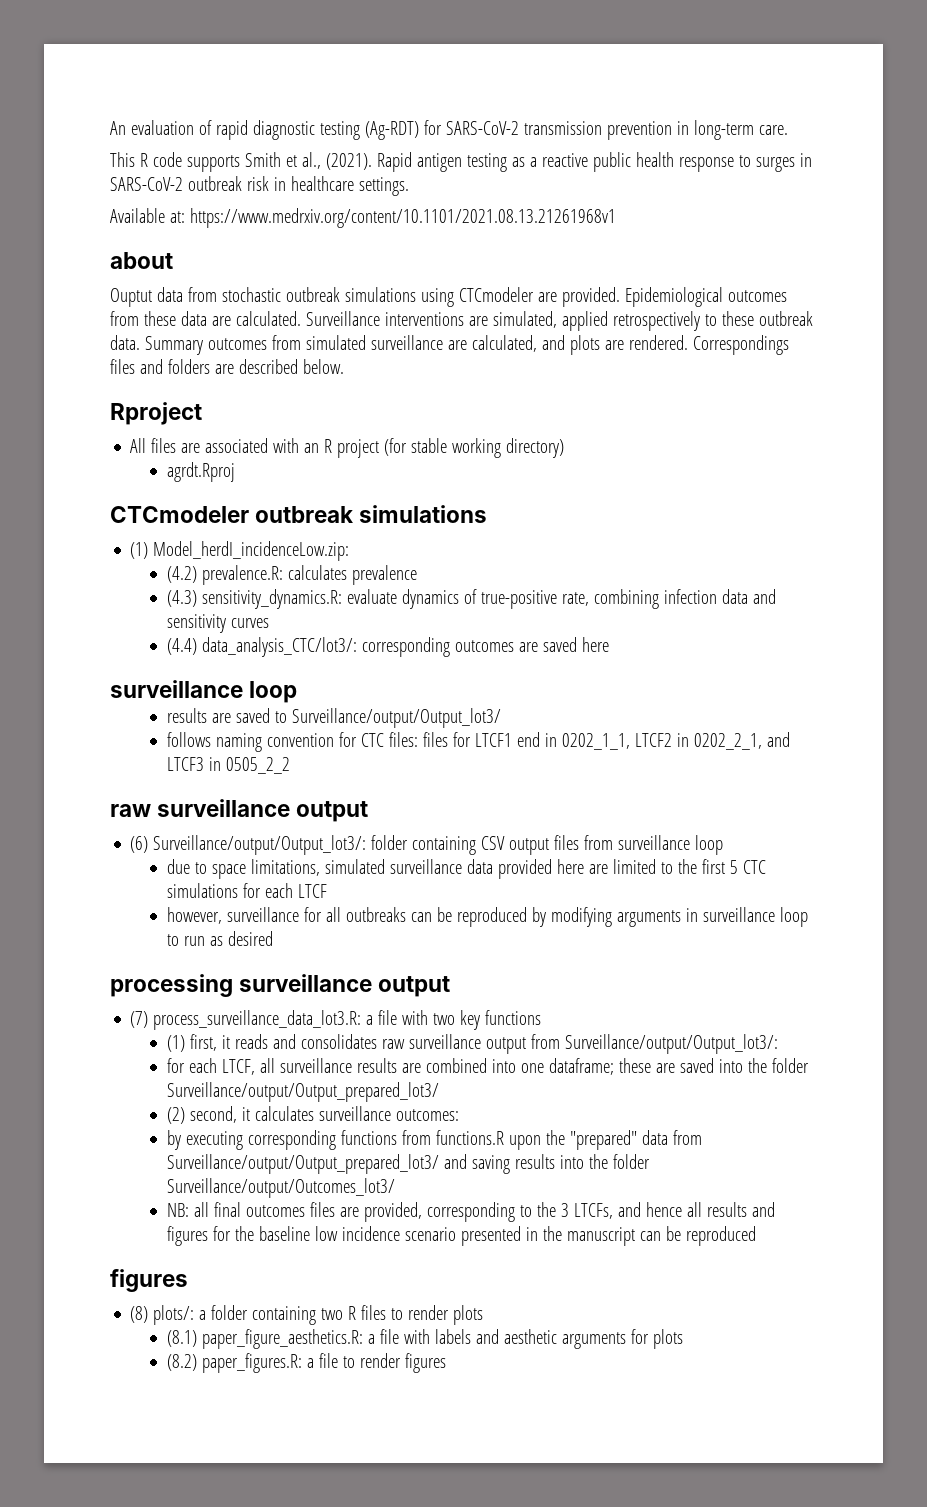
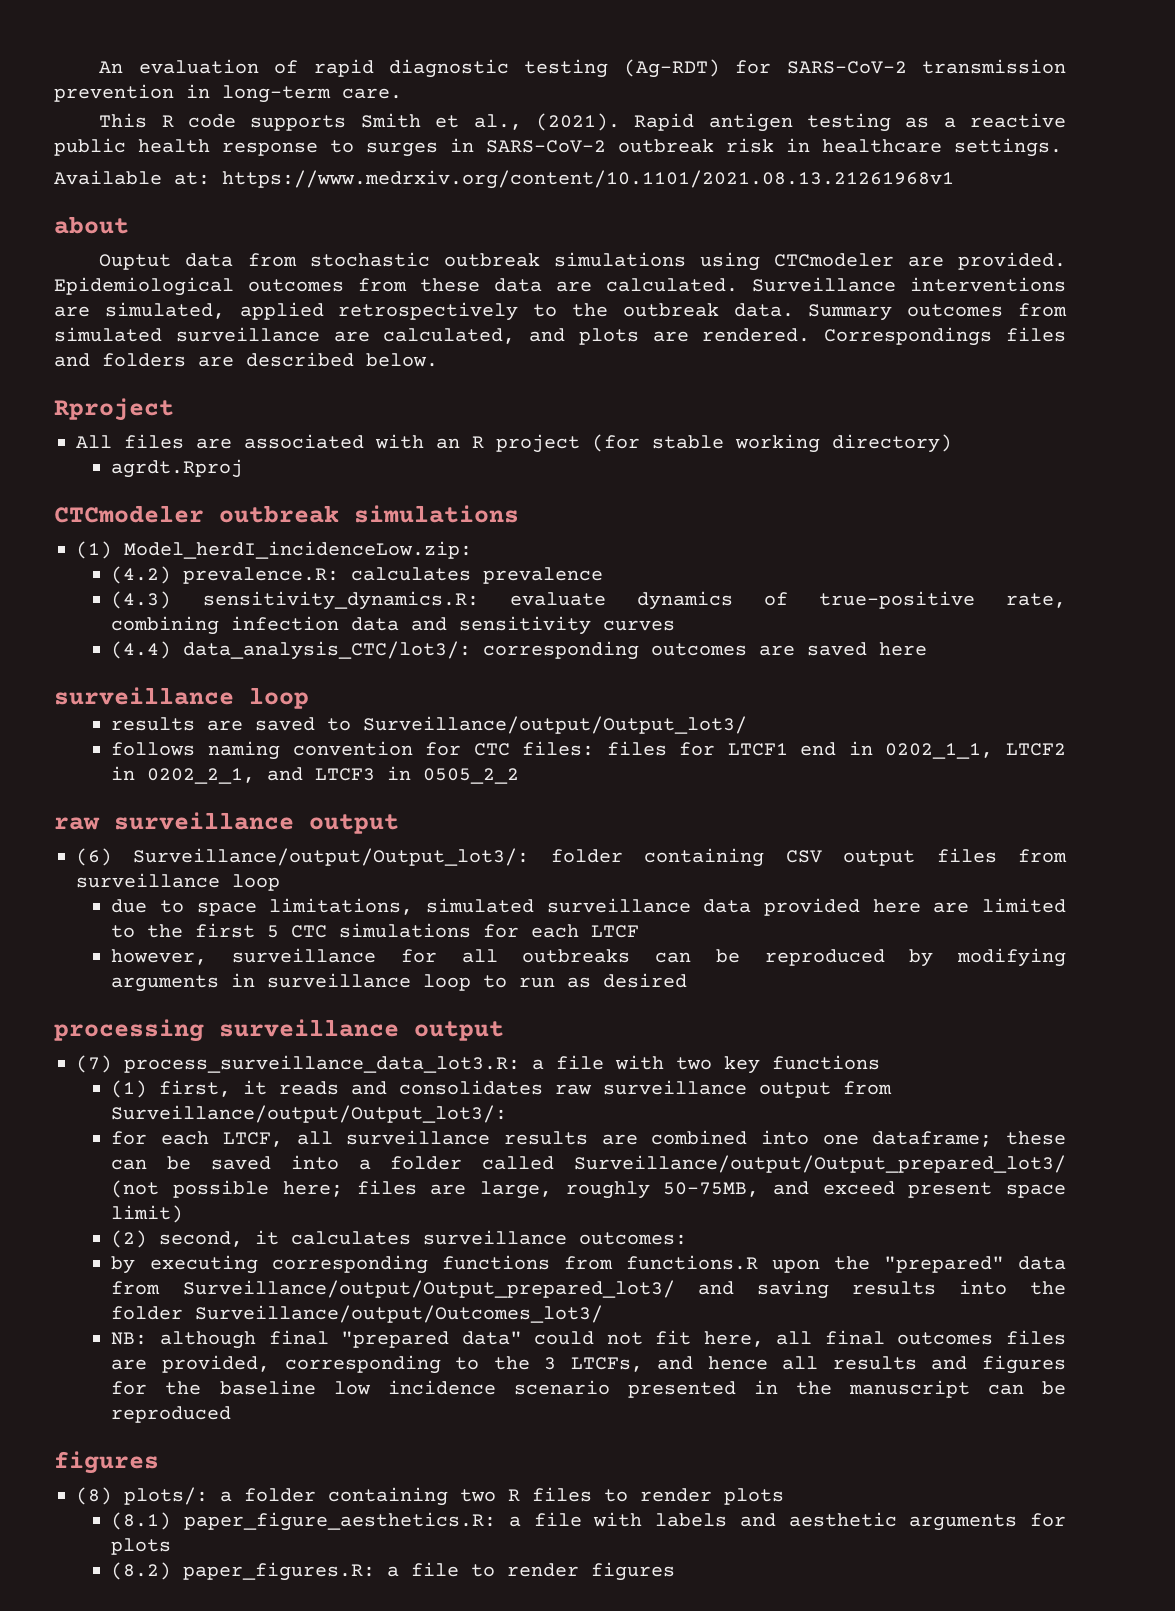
[721,311,754,326] these -> [572,303,608,317] the
[655,1058,809,1073] [167,1082,440,1102] are saved into the folder Surveillance/output/Output_prepared_lot3/ -> [111,1155,1066,1173] [111,1180,1066,1199] [111,1205,184,1223] can be saved into a folder called Surveillance/output/Output_prepared_lot3/ (not possible here; files are large, roughly 50-75MB, and exceed present space limit)
(190, 1210) none -> [159,1330,764,1349] although final "prepared data" could not fit here,

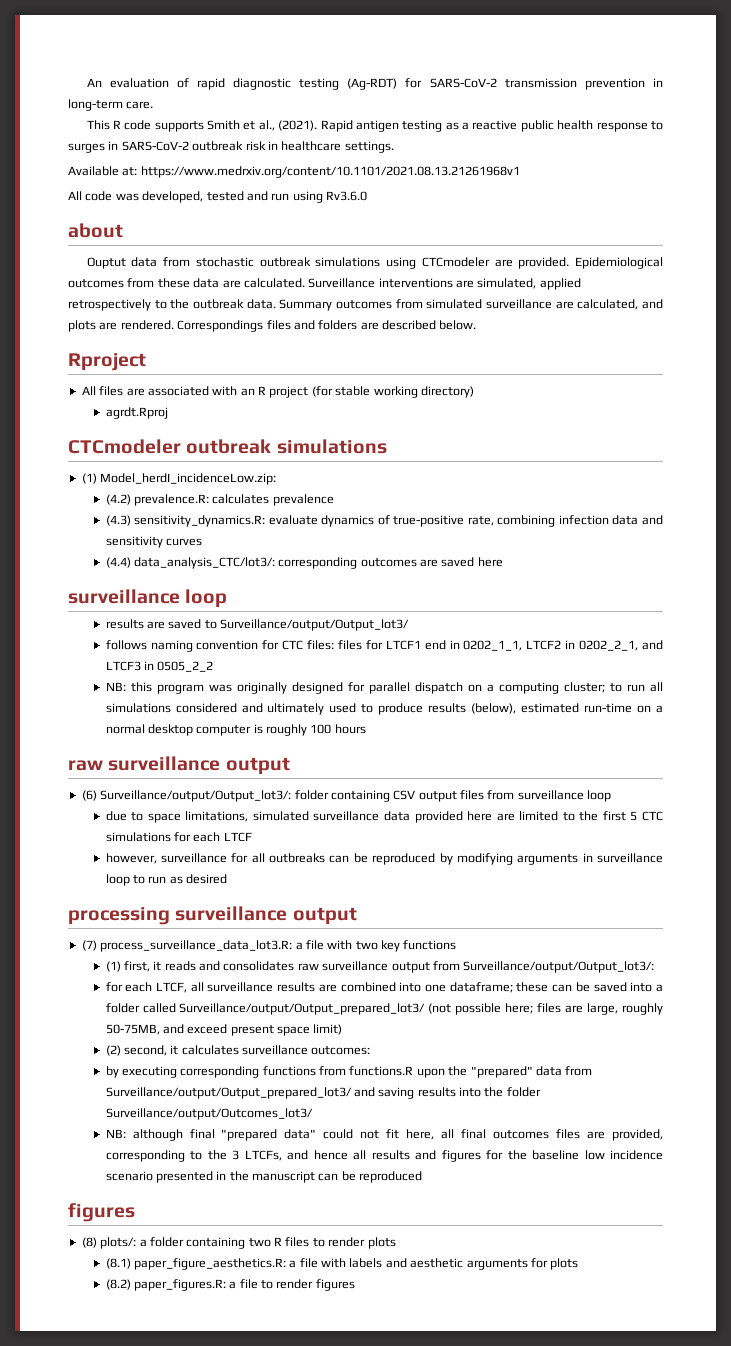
(954, 179) none -> [68,191,367,203] // All code was developed, tested and run using Rv3.6.0
(520, 776) none -> [105,682,663,694] [105,703,663,715] [105,724,366,736] // NB: this program was originally designed for parallel dispatch on a computing cluster; to run all simulations considered and ultimately used to produce results (below), estimated run-time on a normal desktop computer is roughly 100 hours

